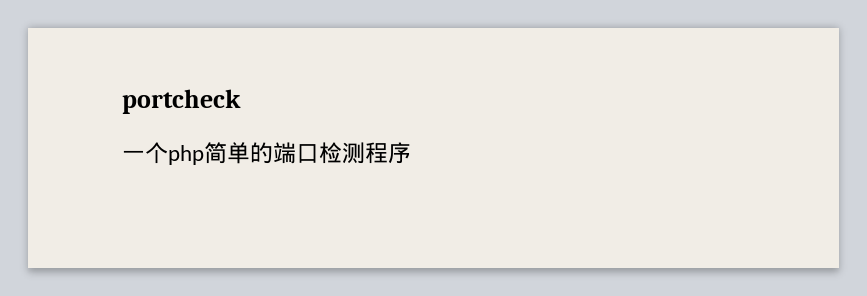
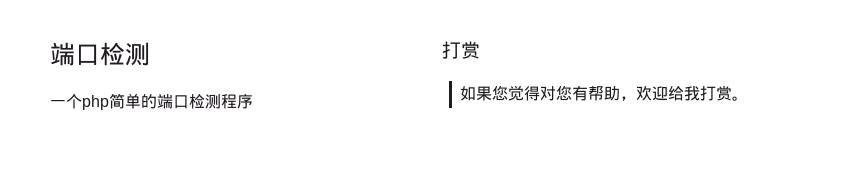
[122,89,241,114] portcheck -> [50,42,150,66] 端口检测
(411, 153) none -> [442,41,480,59] [460,85,749,101] // 打赏 // 如果您觉得对您有帮助，欢迎给我打赏。

